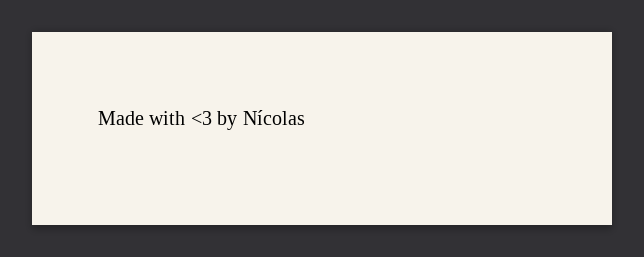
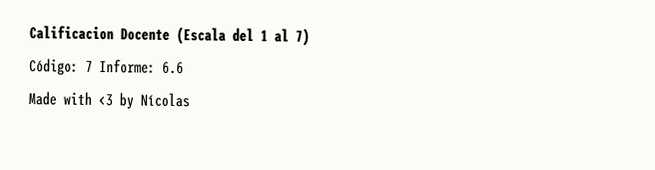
(98, 118) none -> [29,25,310,46] [29,58,184,76] Calificacion Docente (Escala del 1 al 7) // Código: 7 Informe: 6.6 //

